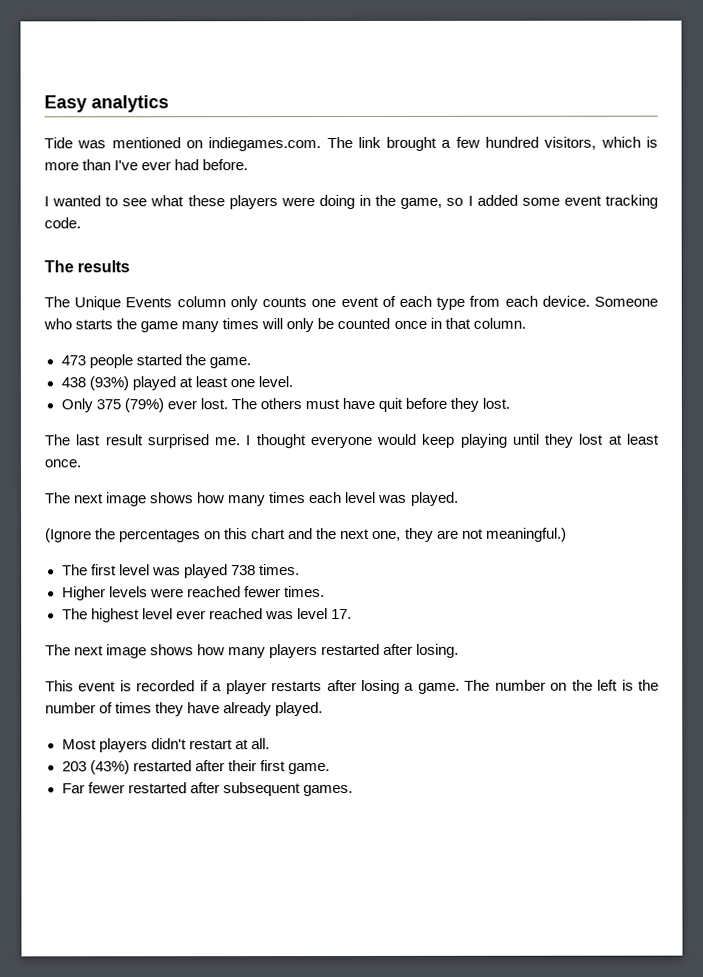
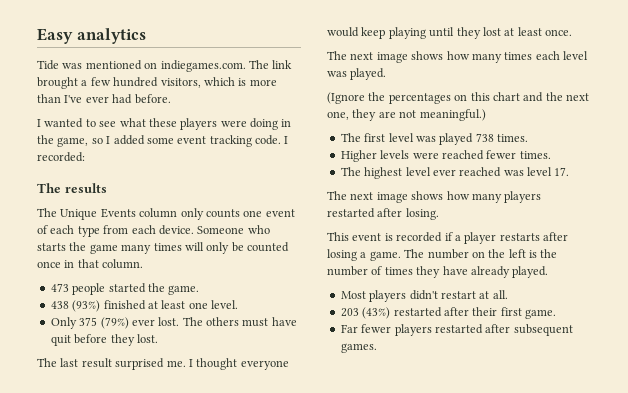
(81, 223) none -> [284,136,289,144] [37,152,85,162] I recorded:
[131,376,176,391] played -> [103,300,146,310] finished
(125, 788) none -> [394,324,432,336] players

